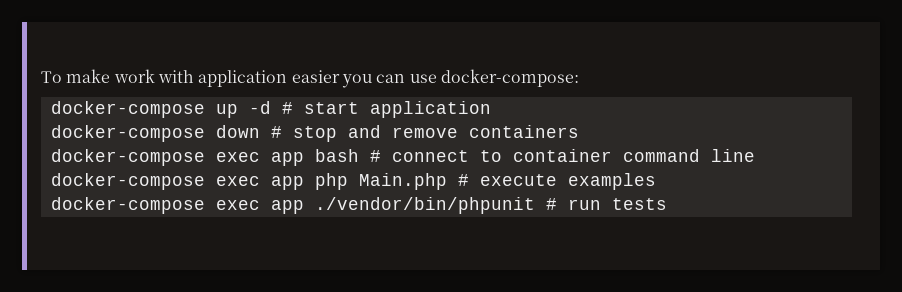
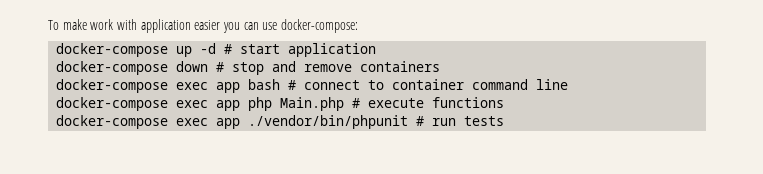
[567,173,656,190] examples -> [432,97,505,108] functions

